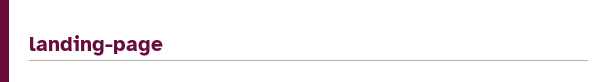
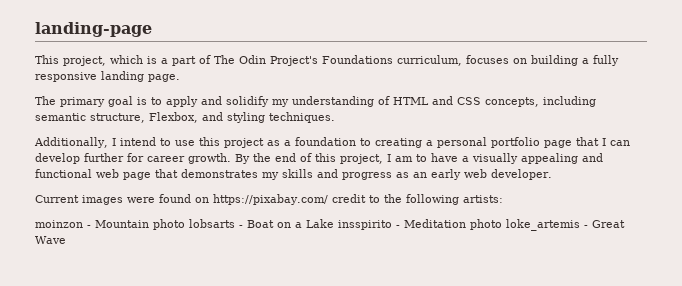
(163, 45) none -> [35,55,619,66] [35,71,180,82] [35,96,596,107] [35,112,335,123] [34,137,630,148] [35,153,603,164] [35,169,552,180] [35,194,503,205] [35,219,625,231] [35,236,66,244] // This project, which is a part of The Odin Project's Foundations curriculum, focuses on building a fully responsive landing page. // The primary goal is to apply and solidify my understanding of HTML and CSS concepts, including semantic structure, Flexbox, and styling techniques. // Additionally, I intend to use this project as a foundation to creating a personal portfolio page that I can develop further for career growth. By the end of this project, I am to have a visually appealing and functional web page that demonstrates my skills and progress as an early web developer. // Current images were found on https://pixabay.com/ credit to the following artists: // moinzon - Mountain photo lobsarts - Boat on a Lake insspirito - Meditation photo loke_artemis - Great Wave

